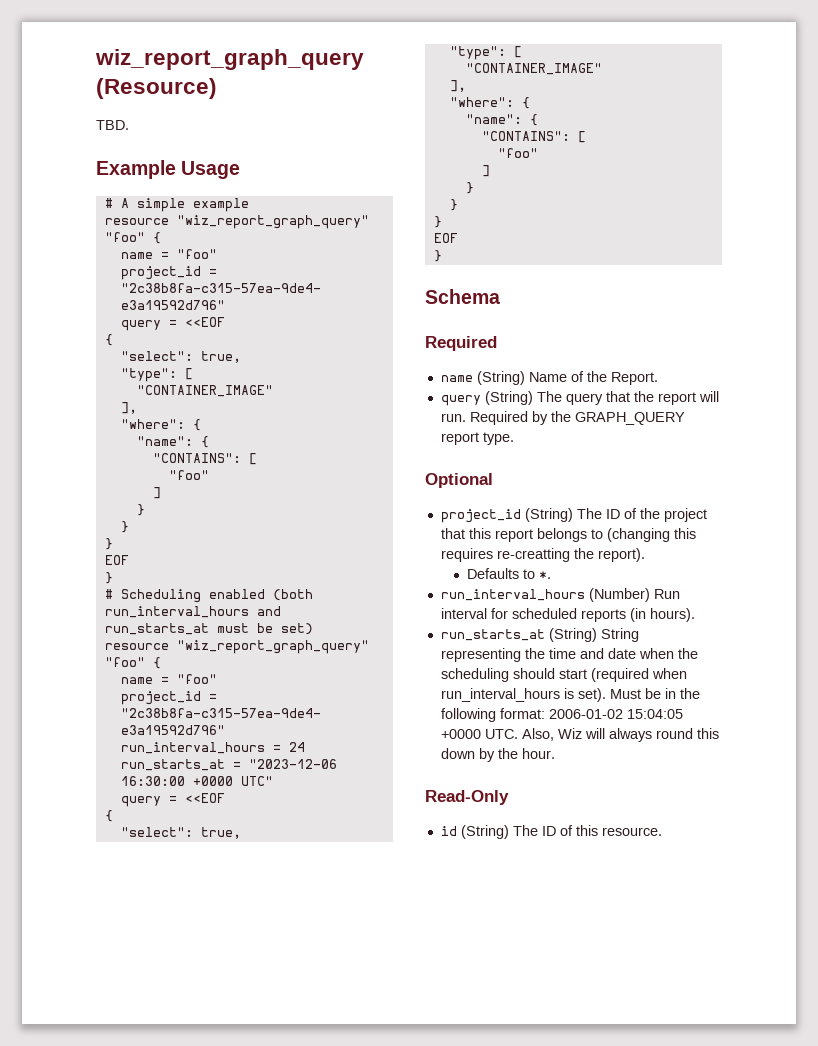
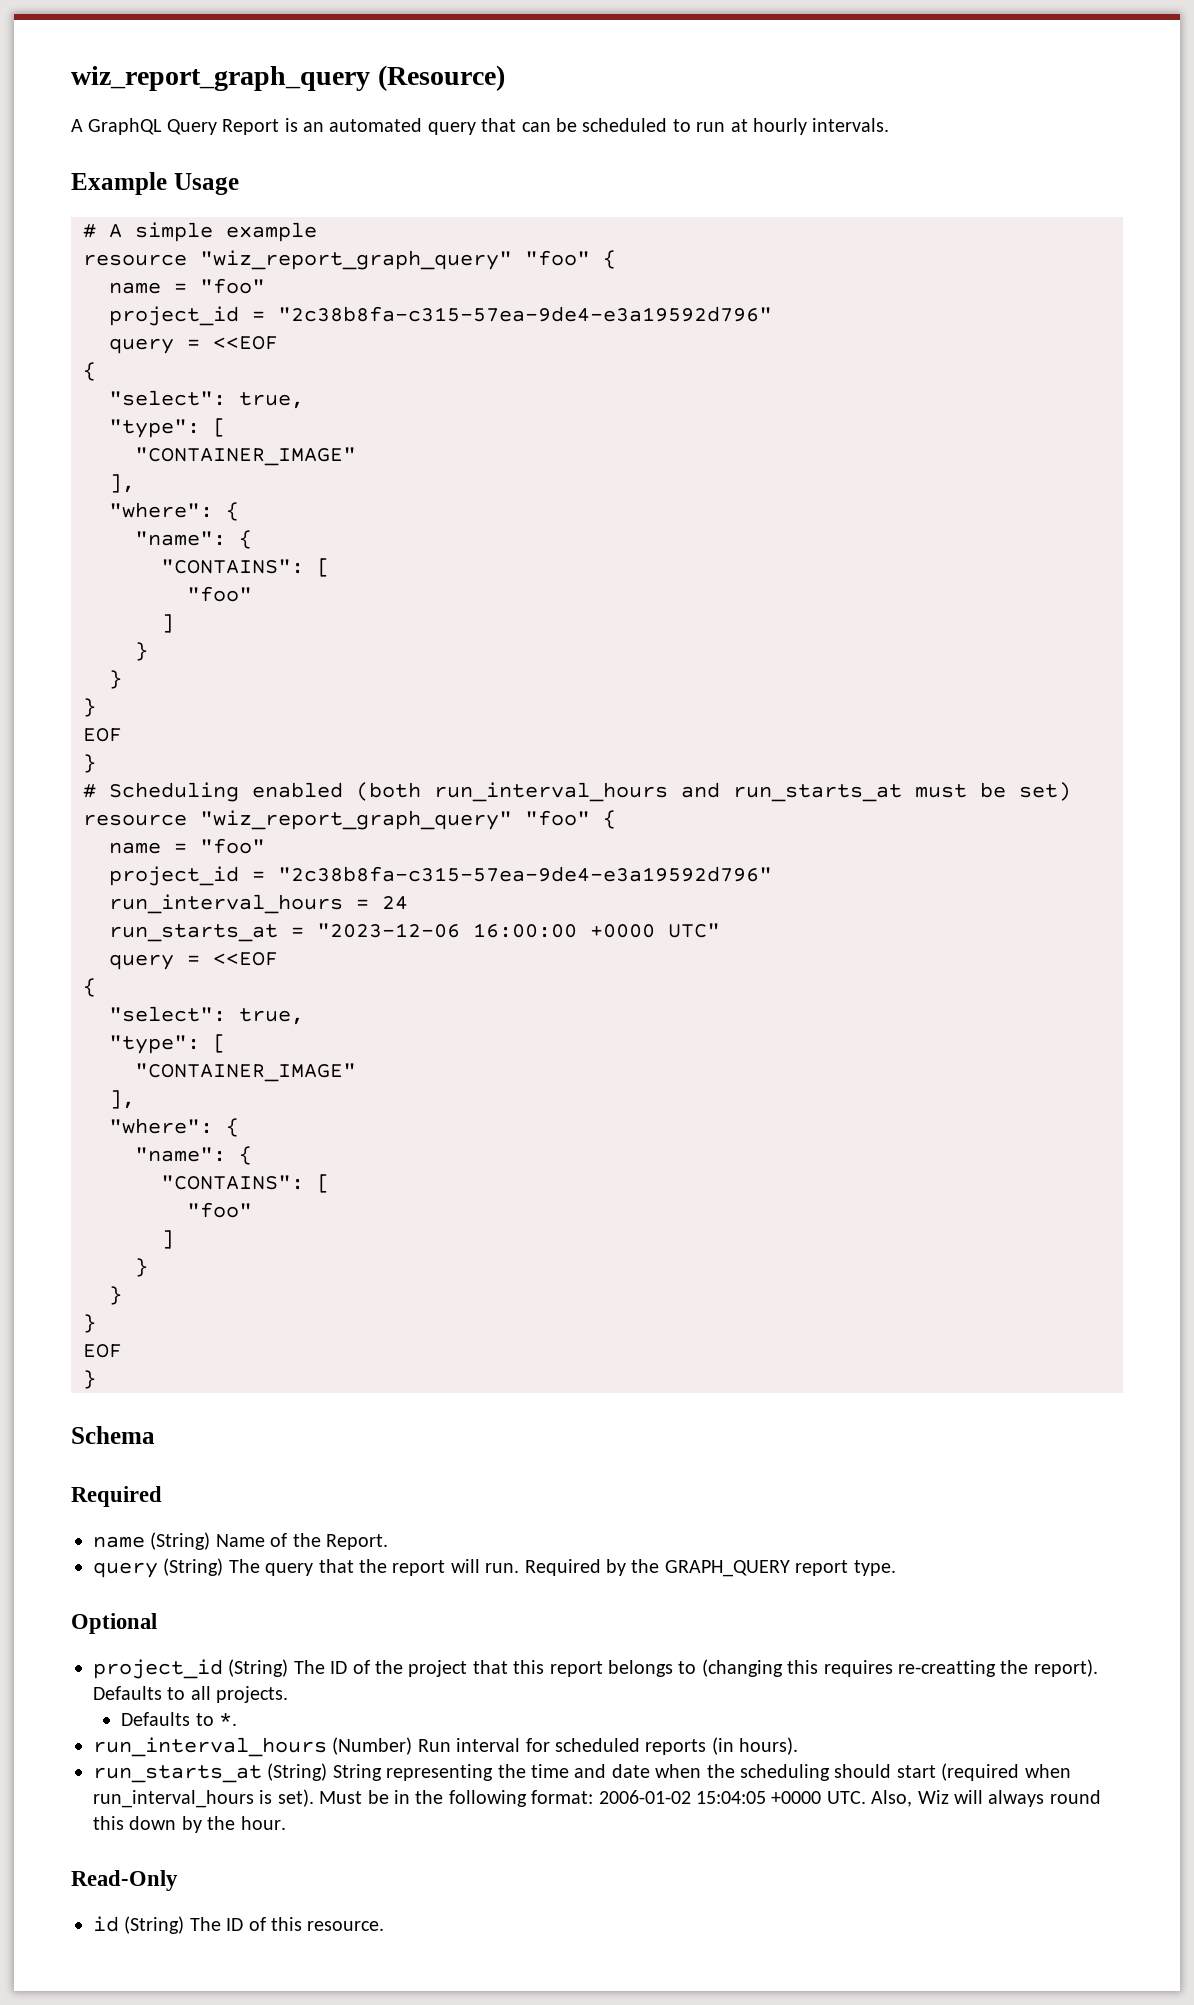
[96,120,129,130] TBD. -> [71,118,890,135] A GraphQL Query Report is an automated query that can be scheduled to run at hourly intervals.
[120,776,185,786] 16:30:00 -> [473,923,577,938] 16:00:00
(645, 555) none -> [93,1686,289,1703] Defaults to all projects.

